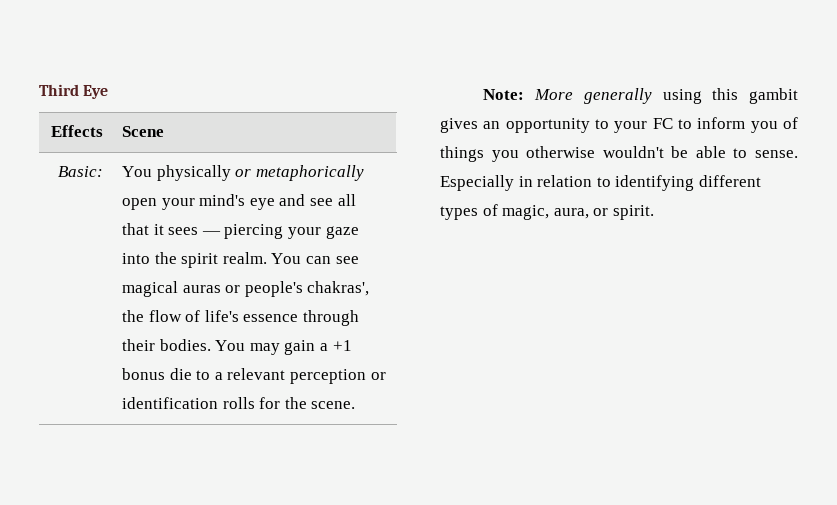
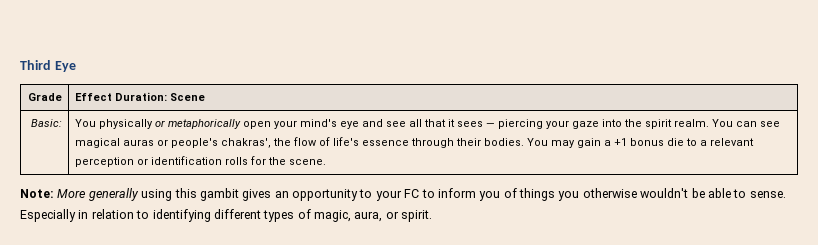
[50,125,103,137] Effects | -> [28,93,63,101] [74,92,167,101] Grade | Effect Duration:

